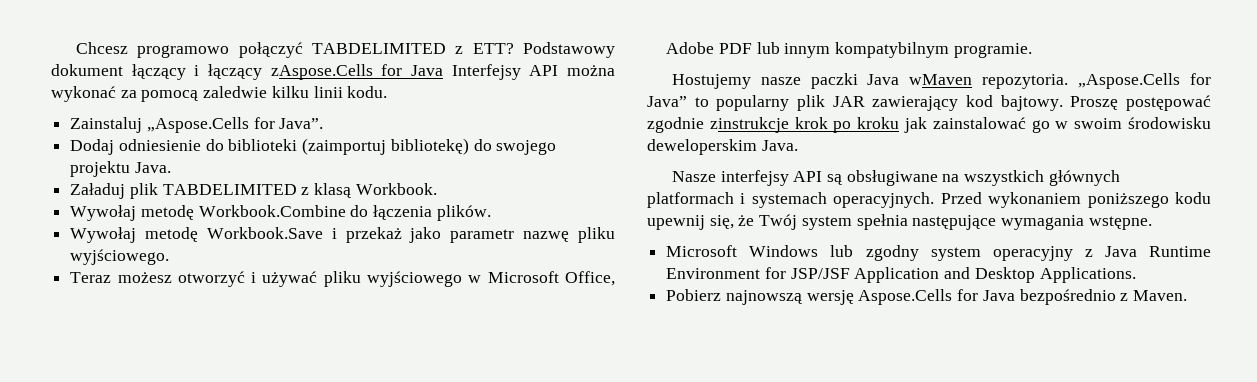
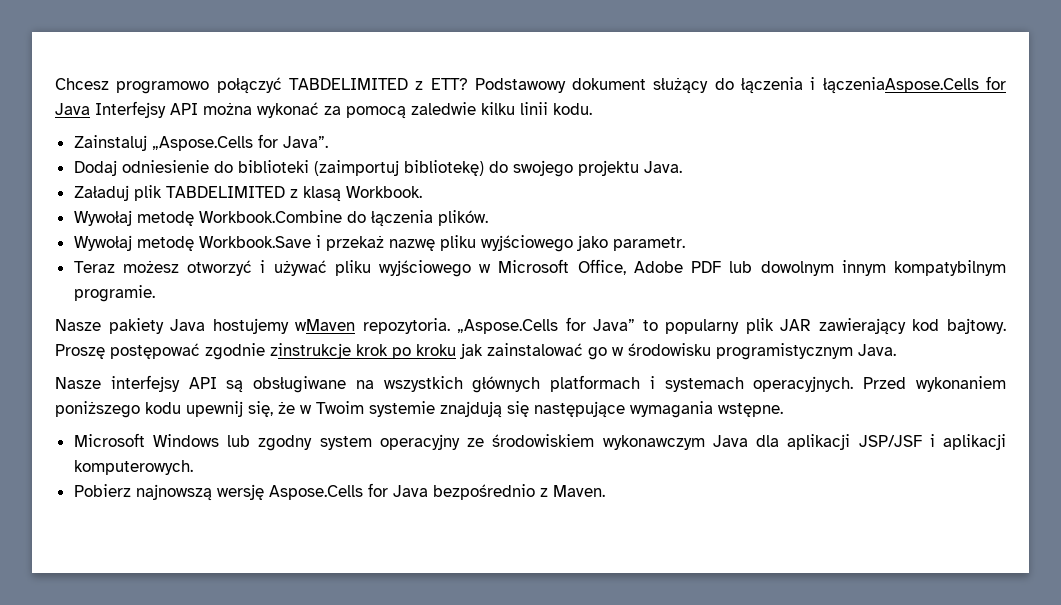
[131,64,373,80] łączący i łączący zAspose.Cells -> [653,77,979,94] służący do łączenia i łączeniaAspose.Cells
[409,227,615,243] [70,249,170,265] jako parametr nazwę pliku wyjściowego. -> [388,235,685,252] nazwę pliku wyjściowego jako parametr.
(780, 48) none -> [760,261,834,276] dowolnym
[671,73,900,89] Hostujemy nasze paczki Java -> [55,318,289,334] Nasze pakiety Java hostujemy
[1074,117,1211,129] [647,139,757,155] swoim środowisku deweloperskim -> [628,343,853,360] środowisku programistycznym
[759,214,908,230] Twój system spełnia -> [300,401,529,418] w Twoim systemie znajdują się
[1084,246,1211,257] [666,267,1136,283] z Java Runtime Environment for JSP/JSF Application and Desktop Applications. -> [467,434,1006,450] [73,460,193,475] ze środowiskiem wykonawczym Java dla aplikacji JSP/JSF i aplikacji komputerowych.

